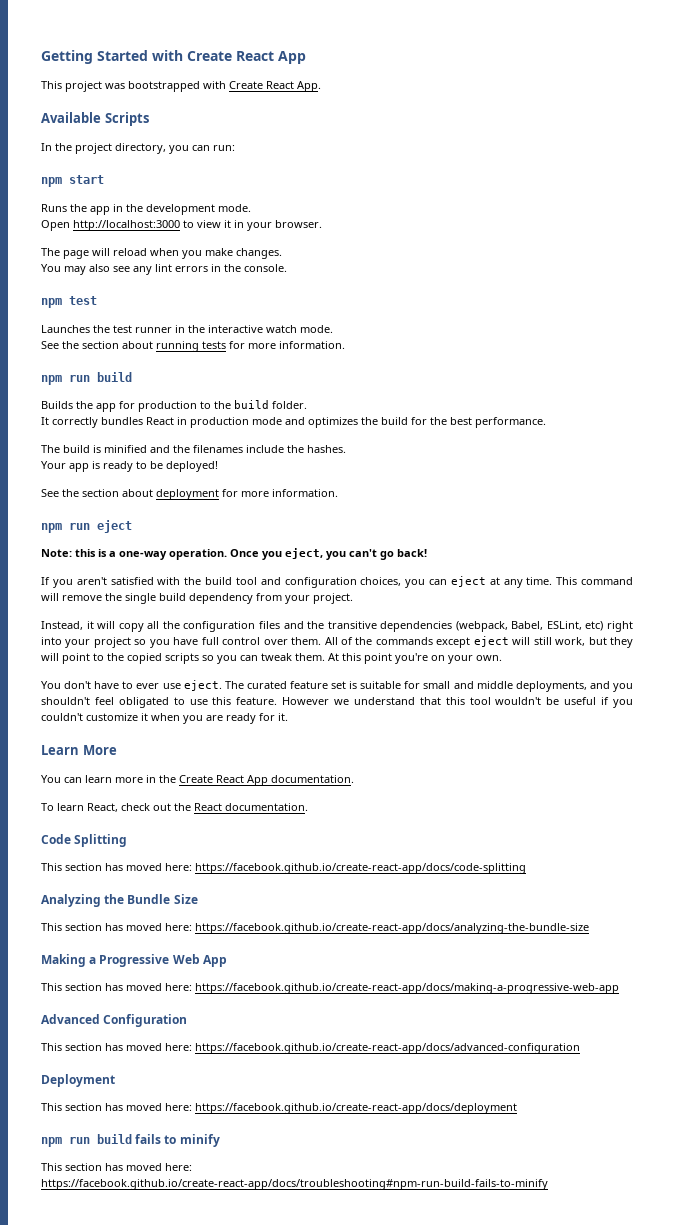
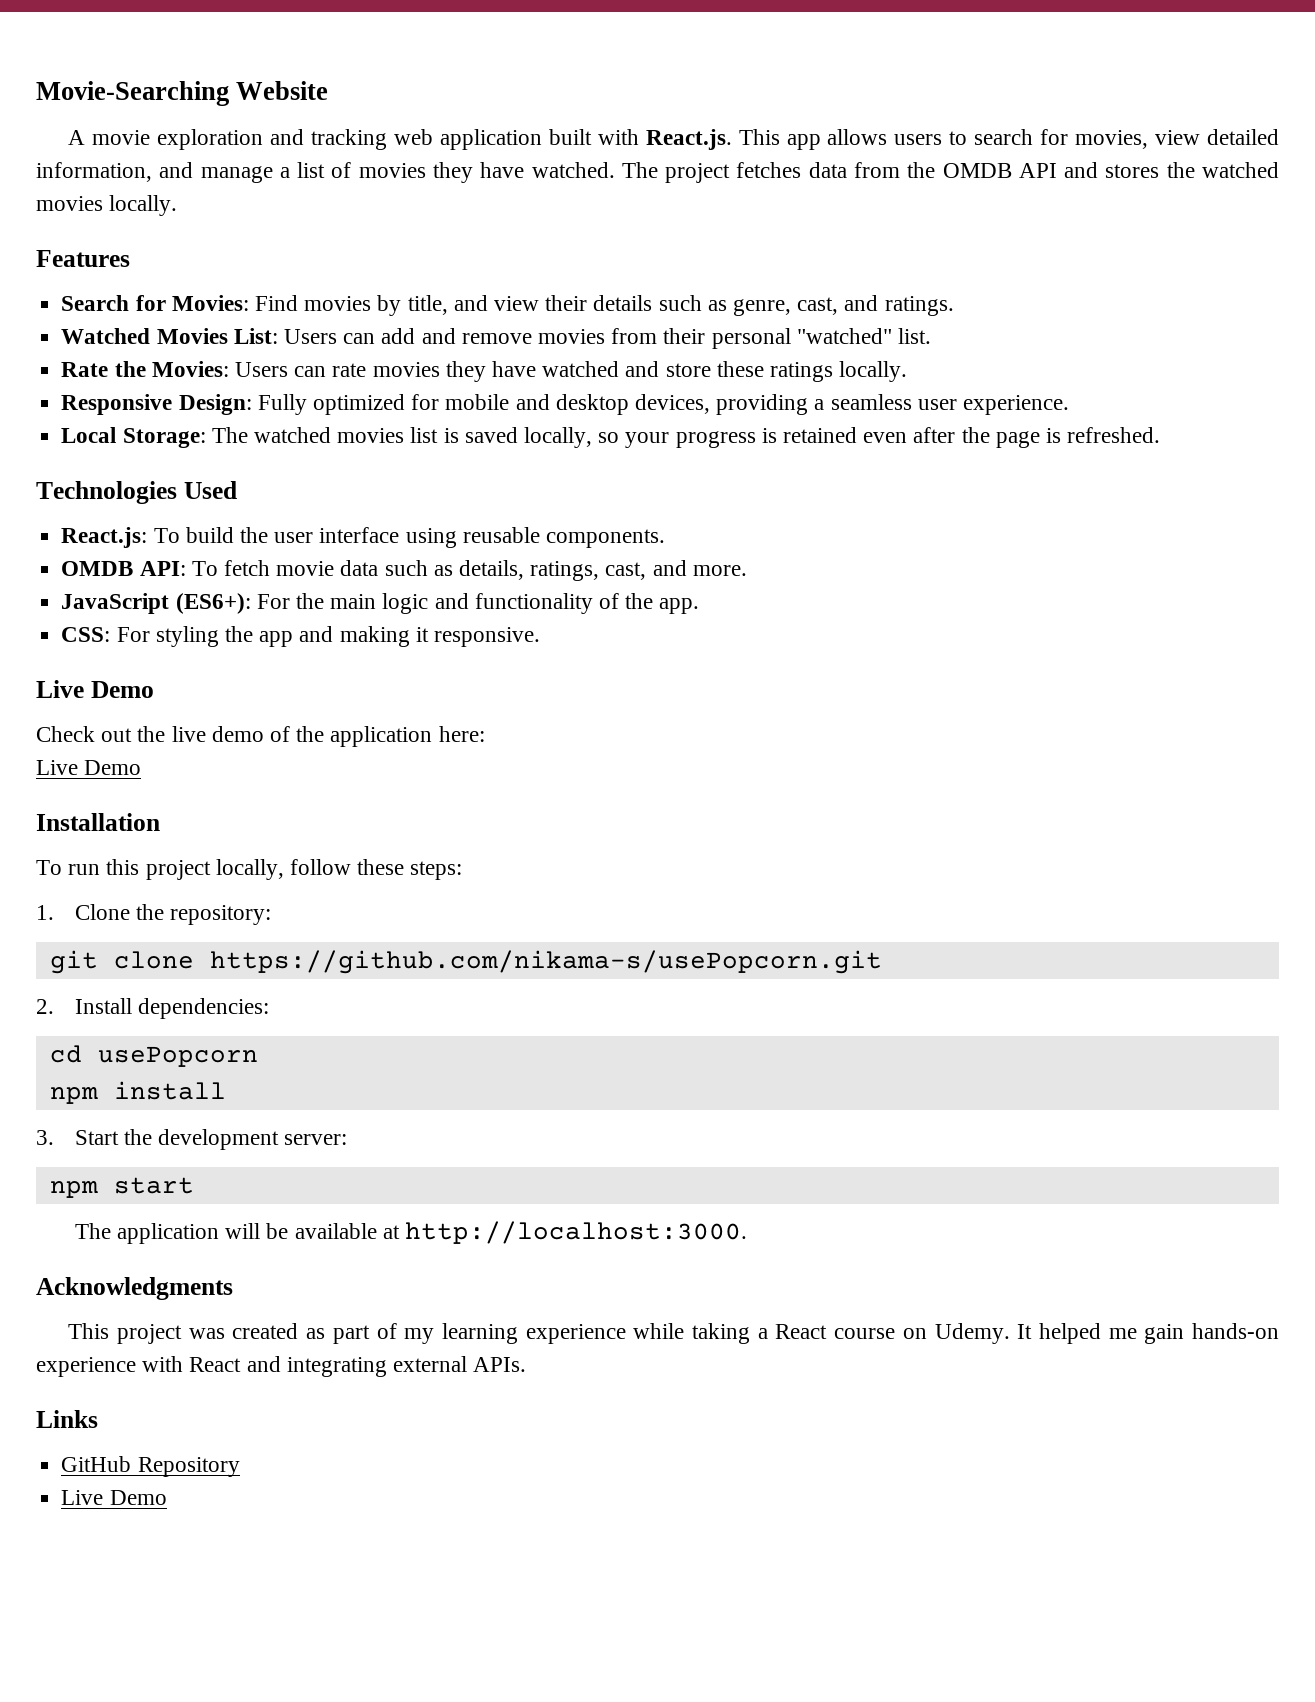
[41,50,306,64] [41,81,321,92] [41,112,149,126] [41,143,235,154] [41,175,104,187] [41,204,251,215] [41,220,322,231] [41,248,282,259] [41,264,287,275] [41,296,97,308] [41,325,333,333] [41,341,345,352] [41,372,132,385] [41,400,307,412] [41,417,546,428] [41,445,346,453] [41,461,218,472] [41,489,338,500] [41,520,132,533] [41,548,427,560] [41,576,633,588] [41,593,353,604] [41,621,633,632] [41,636,633,648] [41,653,502,664] [41,680,633,692] [41,697,633,708] [41,713,288,724] [41,745,117,755] [41,775,354,786] [41,803,308,812] [41,834,128,847] [41,863,526,874] [41,894,198,907] [41,923,589,934] [41,954,227,967] [41,983,619,994] [41,1014,188,1027] [41,1043,580,1054] [41,1074,115,1087] [41,1103,517,1114] [41,1134,220,1147] [41,1163,192,1171] [41,1179,548,1190] Getting Started with Create React App // This project was bootstrapped with Create React App. // Available Scripts // In the project directory, you can run: // npm start // Runs the app in the development mode. // Open http://localhost:3000 to view it in your browser. // The page will reload when you make changes. // You may also see any lint errors in the console. // npm test // Launches the test runner in the interactive watch mode. // See the section about running tests for more information. // npm run build // Builds the app for production to the build folder. // It correctly bundles React in production mode and optimizes the build for the best performance. // The build is minified and the filenames include the hashes. // Your app is ready to be deployed! // See the section about deployment for more information. // npm run eject // Note: this is a one-way operation. Once you eject, you can't go back! // If you aren't satisfied with the build tool and configuration choices, you can eject at any time. This command will remove the single build dependency from your project. // Instead, it will copy all the configuration files and the transitive dependencies (webpack, Babel, ESLint, etc) right into your project so you have full control over them. All of the commands except eject will still work, but they will point to the copied scripts so you can tweak them. At this point you're on your own. // You don't have to ever use eject. The curated feature set is suitable for small and middle deployments, and you shouldn't feel obligated to use this feature. However we understand that this tool wouldn't be useful if you couldn't customize it when you are ready for it. // Learn More // You can learn more in the Create React App documentation. // To learn React, check out the React documentation. // Code Splitting // This section has moved here: https://facebook.github.io/create-react-app/docs/code-splitting // Analyzing the Bundle Size // This section has moved here: https://facebook.github.io/create-react-app/docs/analyzing-the-bundle-size // Making a Progressive Web App // This section has moved here: https://facebook.github.io/create-react-app/docs/making-a-progressive-web-app // Advanced Configuration // This section has moved here: https://facebook.github.io/create-react-app/docs/advanced-configuration // Deployment // This section has moved here: https://facebook.github.io/create-react-app/docs/deployment // npm run build fails to minify // This section has moved here: https://facebook.github.io/create-react-app/docs/troubleshooting#npm-run-build-fails-to-minify -> [36,81,329,106] [68,129,1280,150] [36,162,1279,183] [36,195,178,216] [36,250,130,267] [61,295,954,316] [61,328,932,349] [61,361,908,382] [61,394,1070,415] [61,427,1161,448] [36,481,237,504] [61,527,665,548] [61,560,747,581] [61,593,700,614] [61,626,540,647] [36,680,154,698] [36,726,485,747] [36,760,142,775] [36,813,160,831] [36,859,463,880] [36,904,272,925] [49,950,882,974] [36,998,270,1019] [49,1045,258,1067] [49,1081,226,1104] [36,1129,348,1150] [49,1177,194,1198] [74,1221,748,1244] [36,1277,233,1300] [68,1323,1279,1344] [36,1356,527,1377] [36,1410,98,1428] [61,1456,240,1477] [61,1490,167,1505] Movie-Searching Website // A movie exploration and tracking web application built with React.js. This app allows users to search for movies, view detailed information, and manage a list of movies they have watched. The project fetches data from the OMDB API and stores the watched movies locally. // Features // Search for Movies: Find movies by title, and view their details such as genre, cast, and ratings. // Watched Movies List: Users can add and remove movies from their personal "watched" list. // Rate the Movies: Users can rate movies they have watched and store these ratings locally. // Responsive Design: Fully optimized for mobile and desktop devices, providing a seamless user experience. // Local Storage: The watched movies list is saved locally, so your progress is retained even after the page is refreshed. // Technologies Used // React.js: To build the user interface using reusable components. // OMDB API: To fetch movie data such as details, ratings, cast, and more. // JavaScript (ES6+): For the main logic and functionality of the app. // CSS: For styling the app and making it responsive. // Live Demo // Check out the live demo of the application here: // Live Demo // Installation // To run this project locally, follow these steps: // 1. Clone the repository: // git clone https://github.com/nikama-s/usePopcorn.git // 2. Install dependencies: // cd usePopcorn // npm install // 3. Start the development server: // npm start // The application will be available at http://localhost:3000. // Acknowledgments // This project was created as part of my learning experience while taking a React course on Udemy. It helped me gain hands-on experience with React and integrating external APIs. // Links // GitHub Repository // Live Demo

